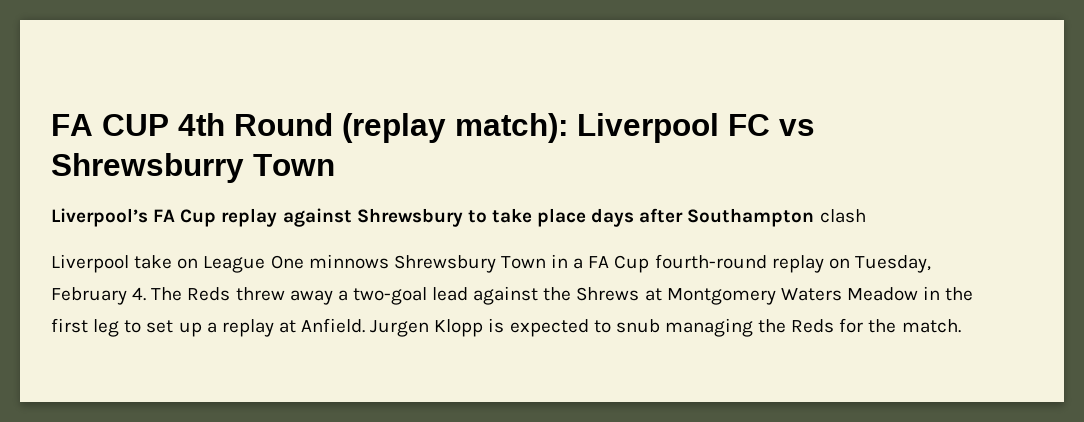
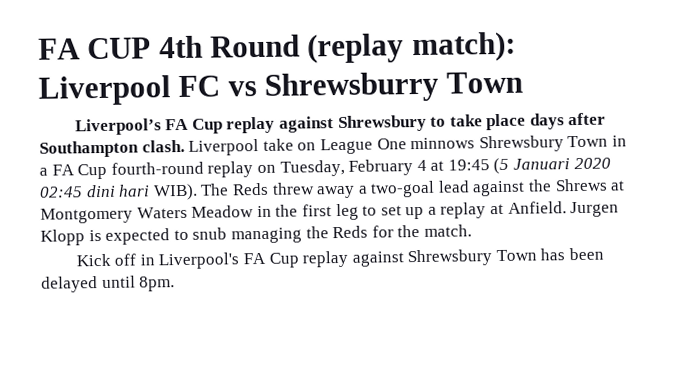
[819,209,866,223] clash // -> [141,139,185,153] clash.
[132,287,147,301] 4. -> [416,157,611,175] [39,183,198,201] 4 at 19:45 (5 Januari 2020 02:45 dini hari WIB).
(961, 326) none -> [75,247,605,270] [41,275,176,293] // Kick off in Liverpool's FA Cup replay against Shrewsbury Town has been delayed until 8pm.

